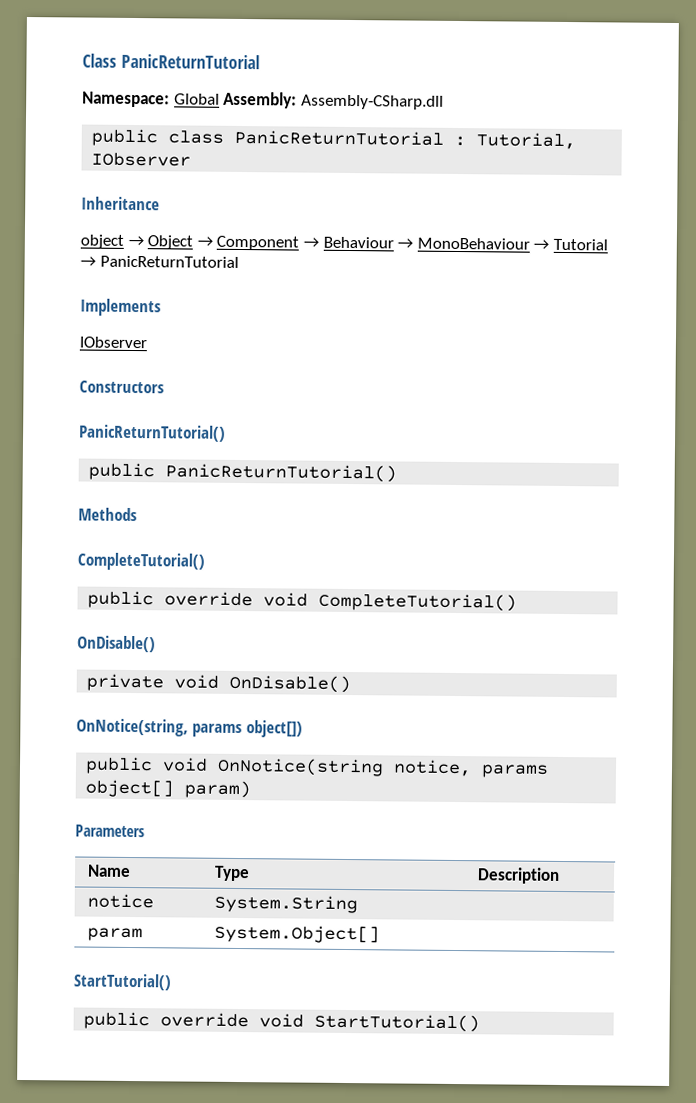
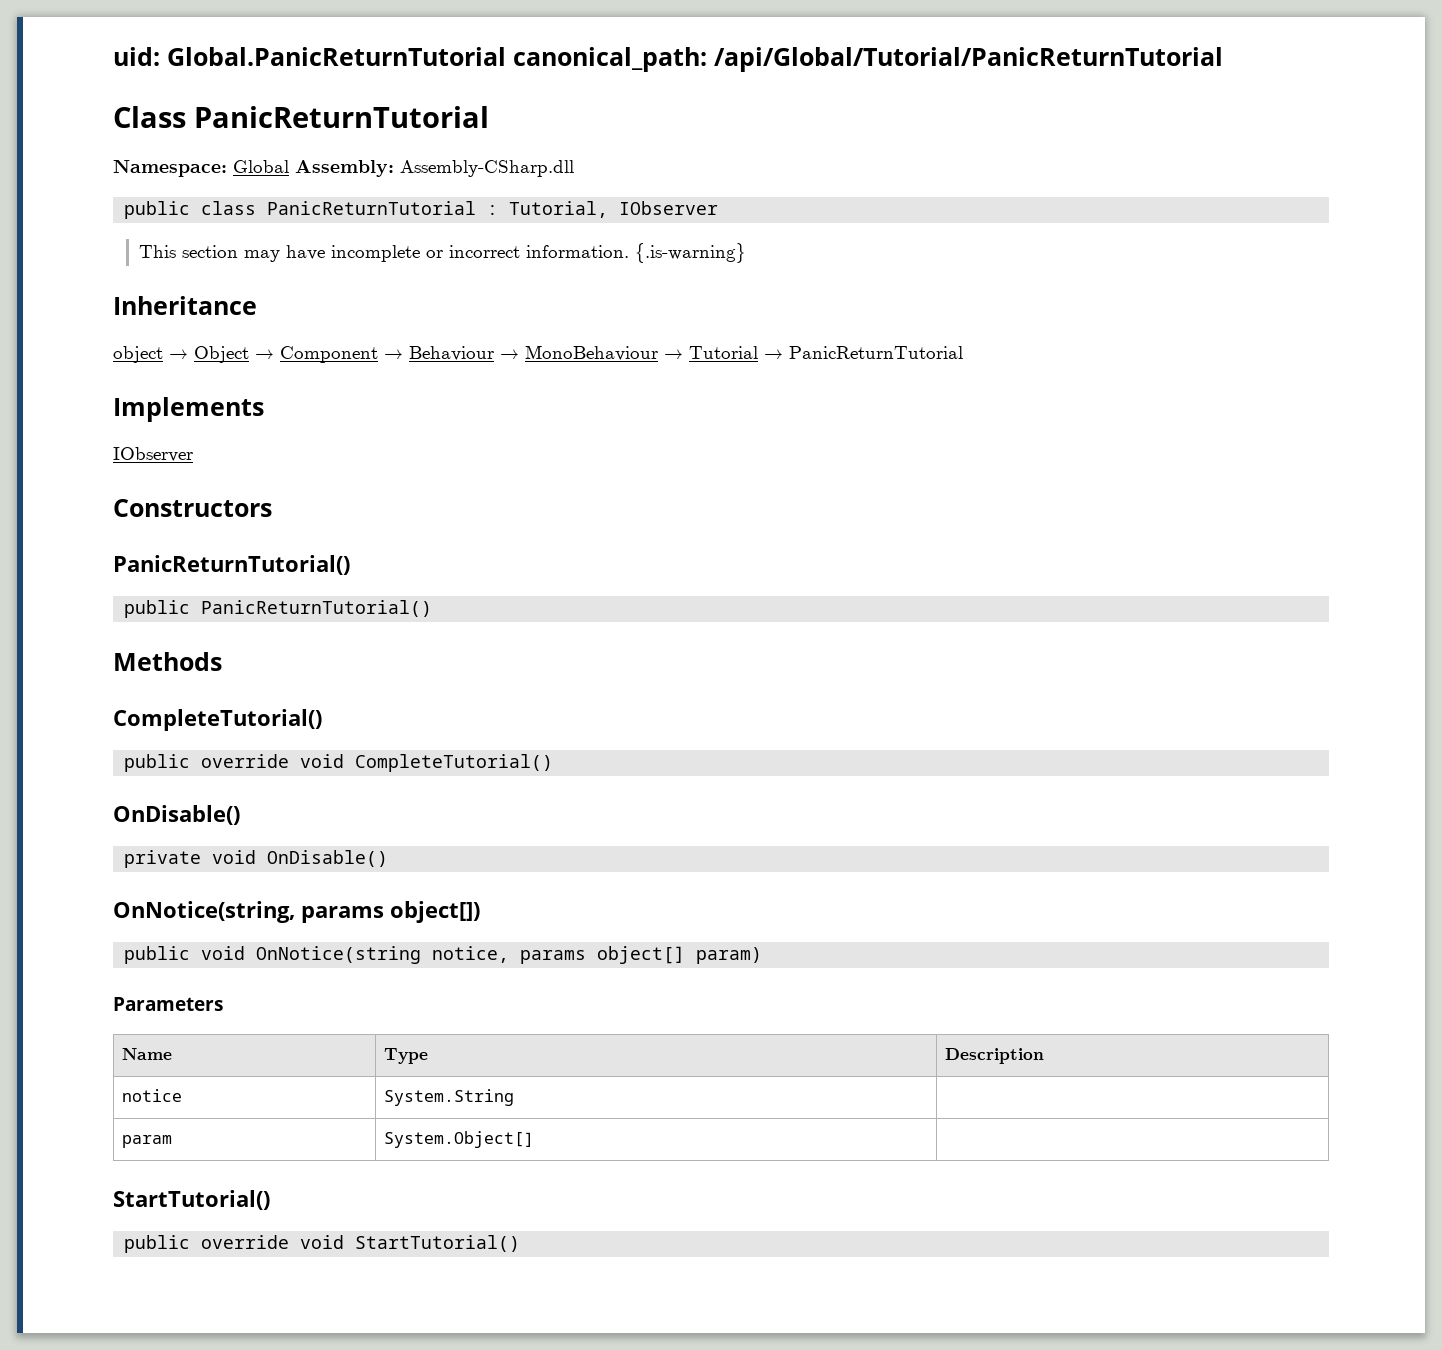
(82, 60) none -> [113,47,1223,72] uid: Global.PanicReturnTutorial canonical_path: /api/Global/Tutorial/PanicReturnTutorial //
(192, 159) none -> [139,243,747,263] // This section may have incomplete or incorrect information. {.is-warning}

